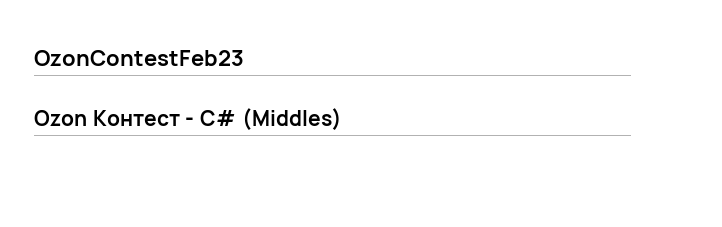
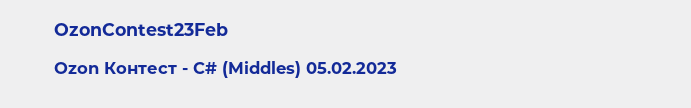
[34,50,244,66] OzonContestFeb23 -> [54,23,228,36] OzonContest23Feb
(342, 119) none -> [306,62,397,74] 05.02.2023

